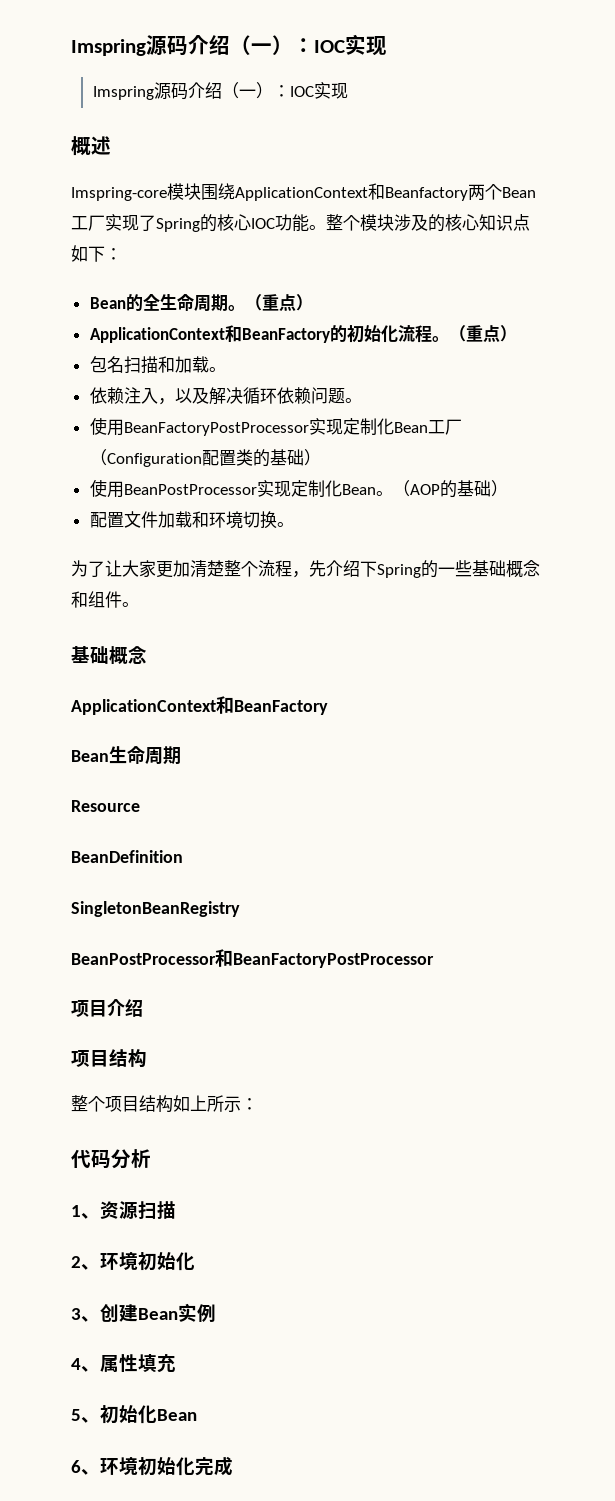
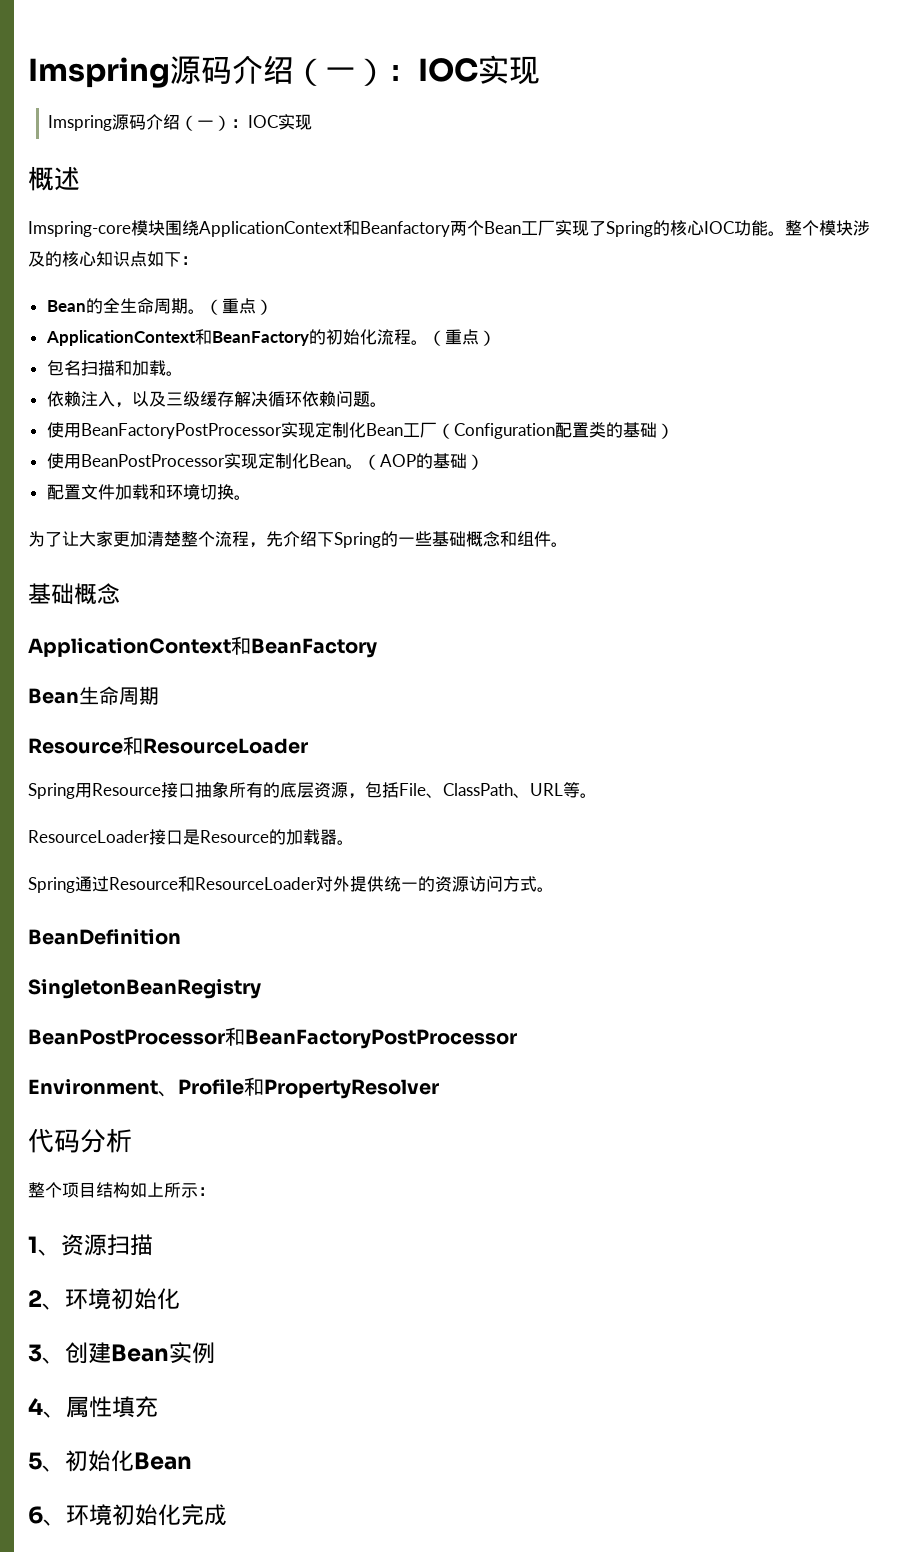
(209, 395) none -> [165,391,234,407] 三级缓存
(140, 806) none -> [123,736,308,755] [28,781,597,799] [28,829,354,845] [28,876,554,893] 和ResourceLoader // Spring用Resource接口抽象所有的底层资源，包括File、ClassPath、URL等。 // ResourceLoader接口是Resource的加载器。 // Spring通过Resource和ResourceLoader对外提供统一的资源访问方式。
[71,999,143,1017] [71,1049,147,1068] 项目介绍 // 项目结构 -> [28,1077,439,1099] [28,1128,132,1153] Environment、Profile和PropertyResolver // 代码分析
[71,1149,151,1169] // 代码分析 -> (215, 1191) none

